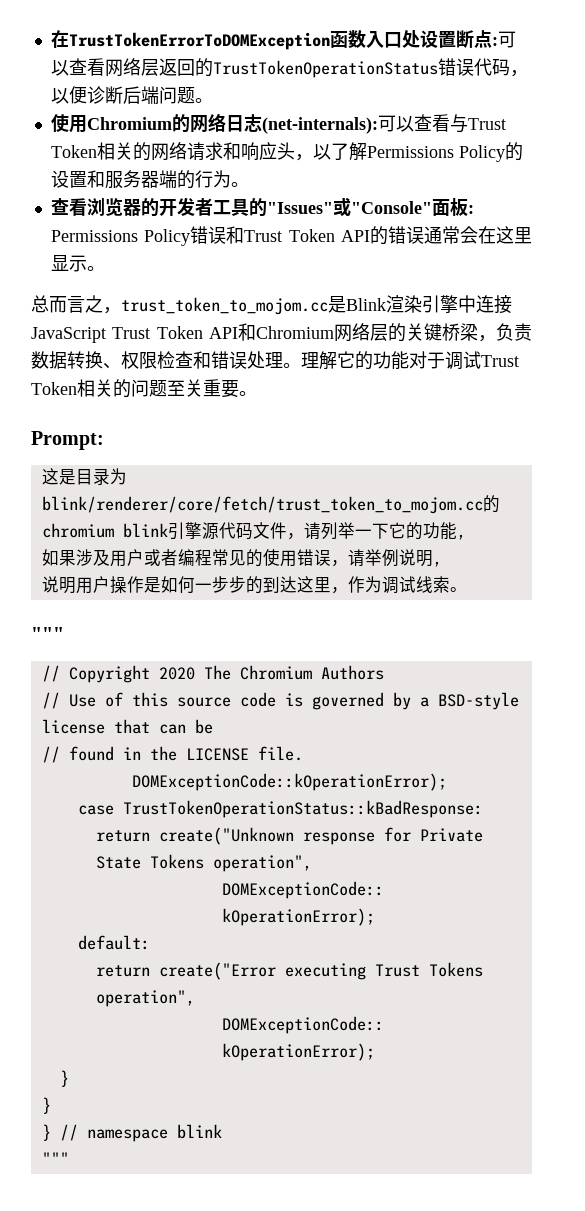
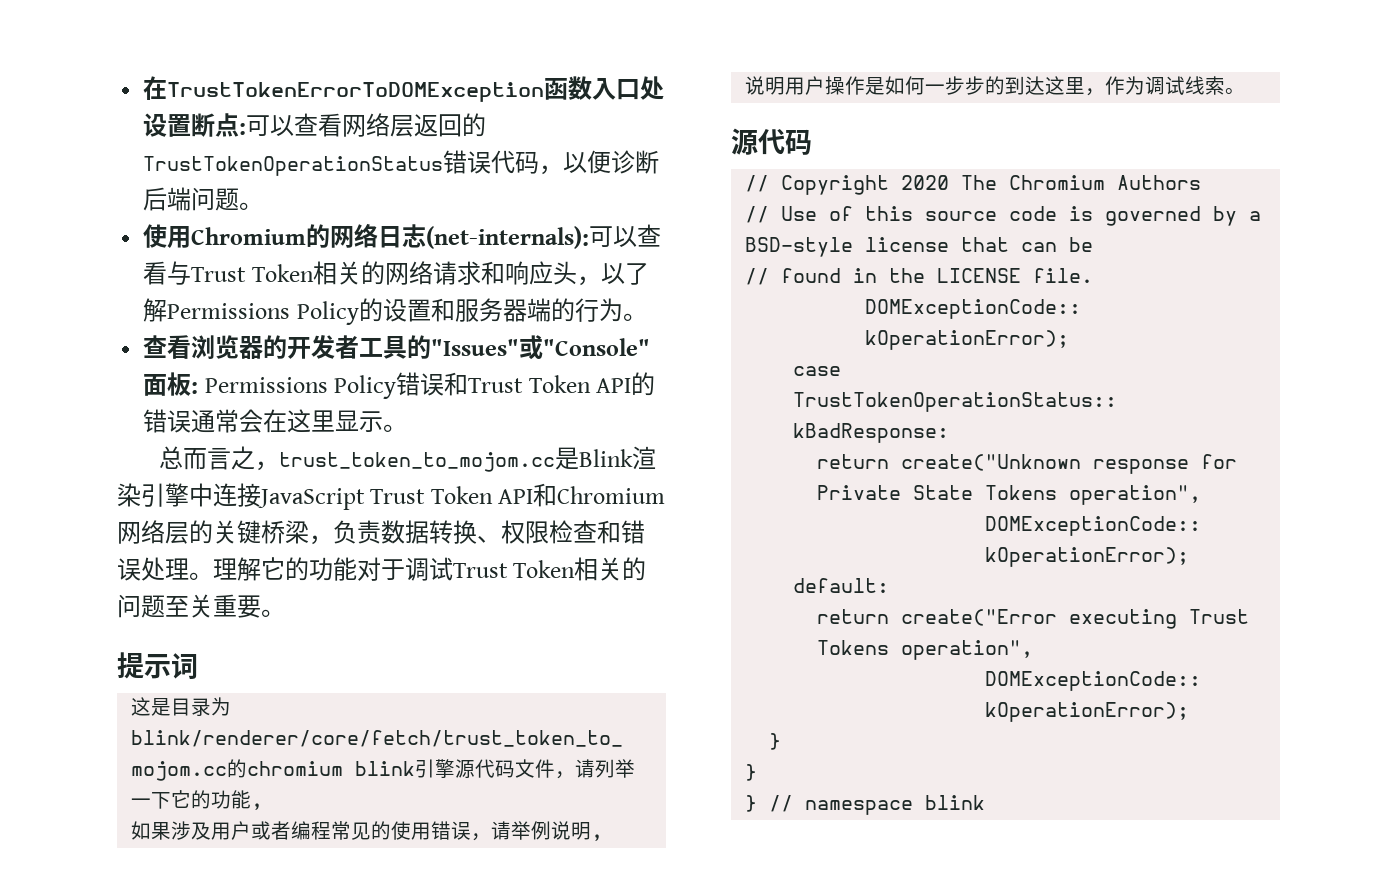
[31,431,104,450] Prompt: -> [117,652,198,679] 提示词
[31,627,64,641] """ -> [731,128,812,155] 源代码
[41,1152,69,1165] // """ -> (986, 802) none

